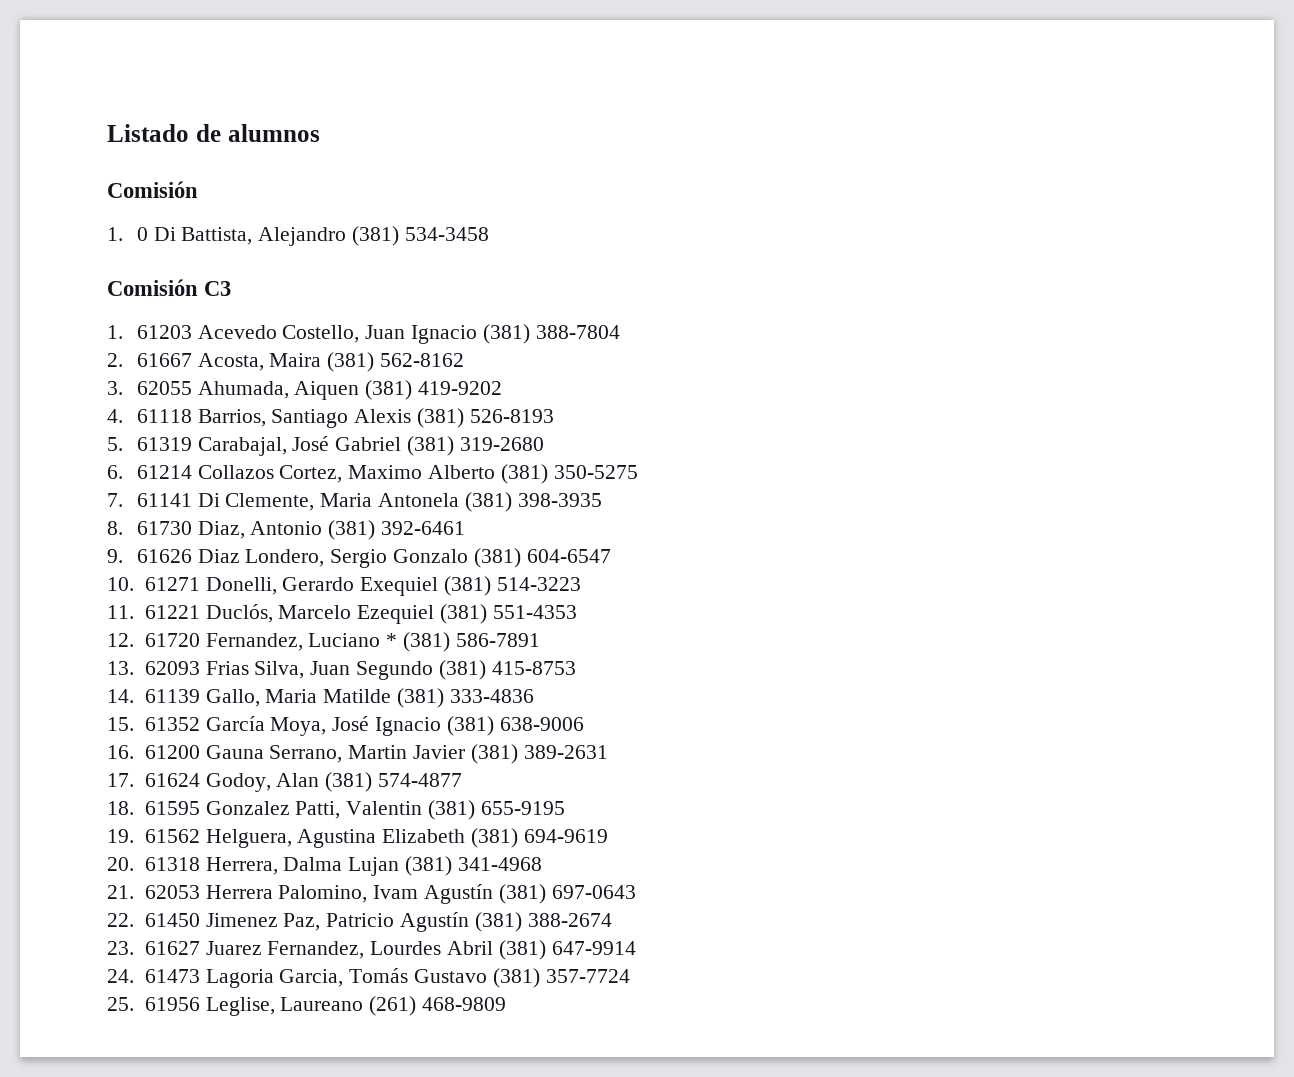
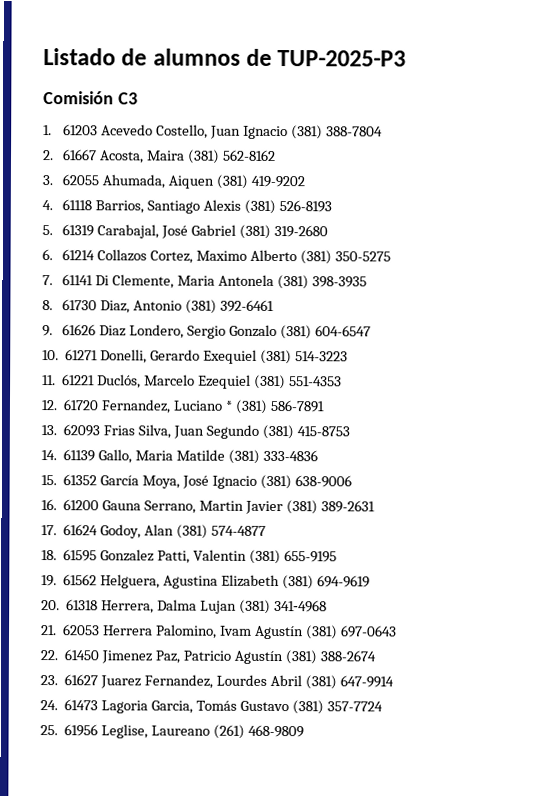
[107,181,198,198] [107,226,489,246] // Comisión // 1. 0 Di Battista, Alejandro (381) 534-3458 -> [246,48,407,67] de TUP-2025-P3

